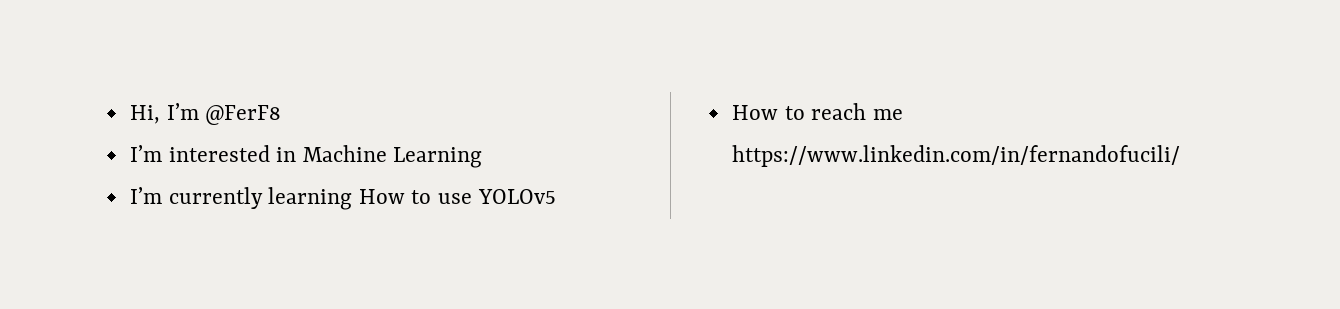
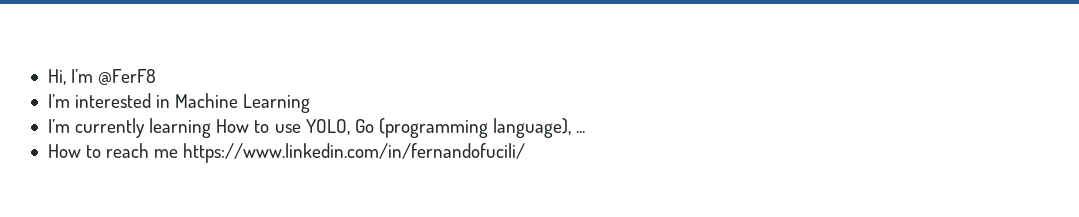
[477,189,556,204] YOLOv5 -> [305,118,586,138] YOLO, Go (programming language), ...

